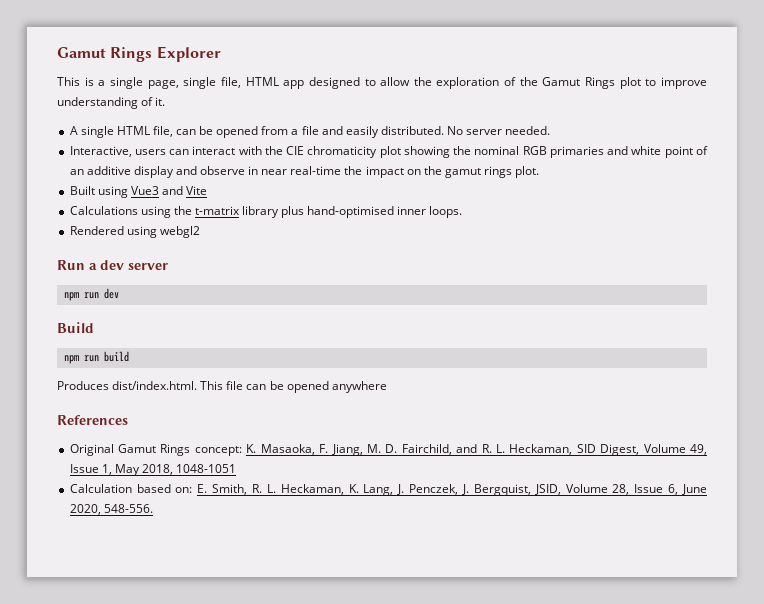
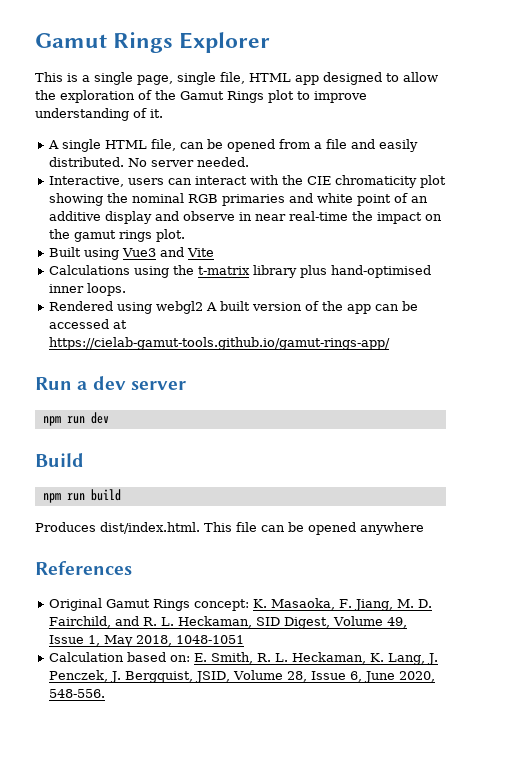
(200, 232) none -> [206,301,419,314] [49,319,128,329] [49,337,391,350] A built version of the app can be accessed at https://cielab-gamut-tools.github.io/gamut-rings-app/

